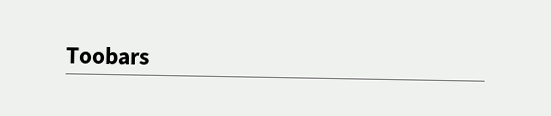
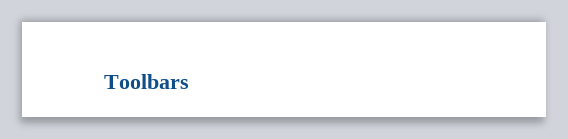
[65,46,150,66] Toobars -> [104,74,189,89] Toolbars

